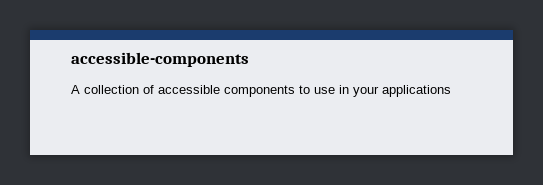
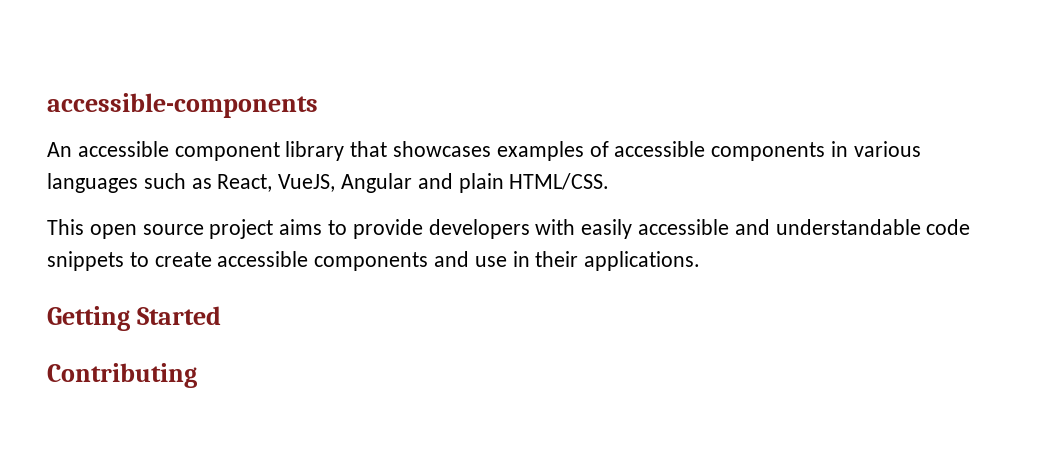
[71,85,451,97] A collection of accessible components to use in your applications -> [47,141,921,161] [47,173,610,193] [47,219,971,239] [47,251,701,271] [47,306,222,331] [47,363,197,388] An accessible component library that showcases examples of accessible components in various languages such as React, VueJS, Angular and plain HTML/CSS. // This open source project aims to provide developers with easily accessible and understandable code snippets to create accessible components and use in their applications. // Getting Started // Contributing

